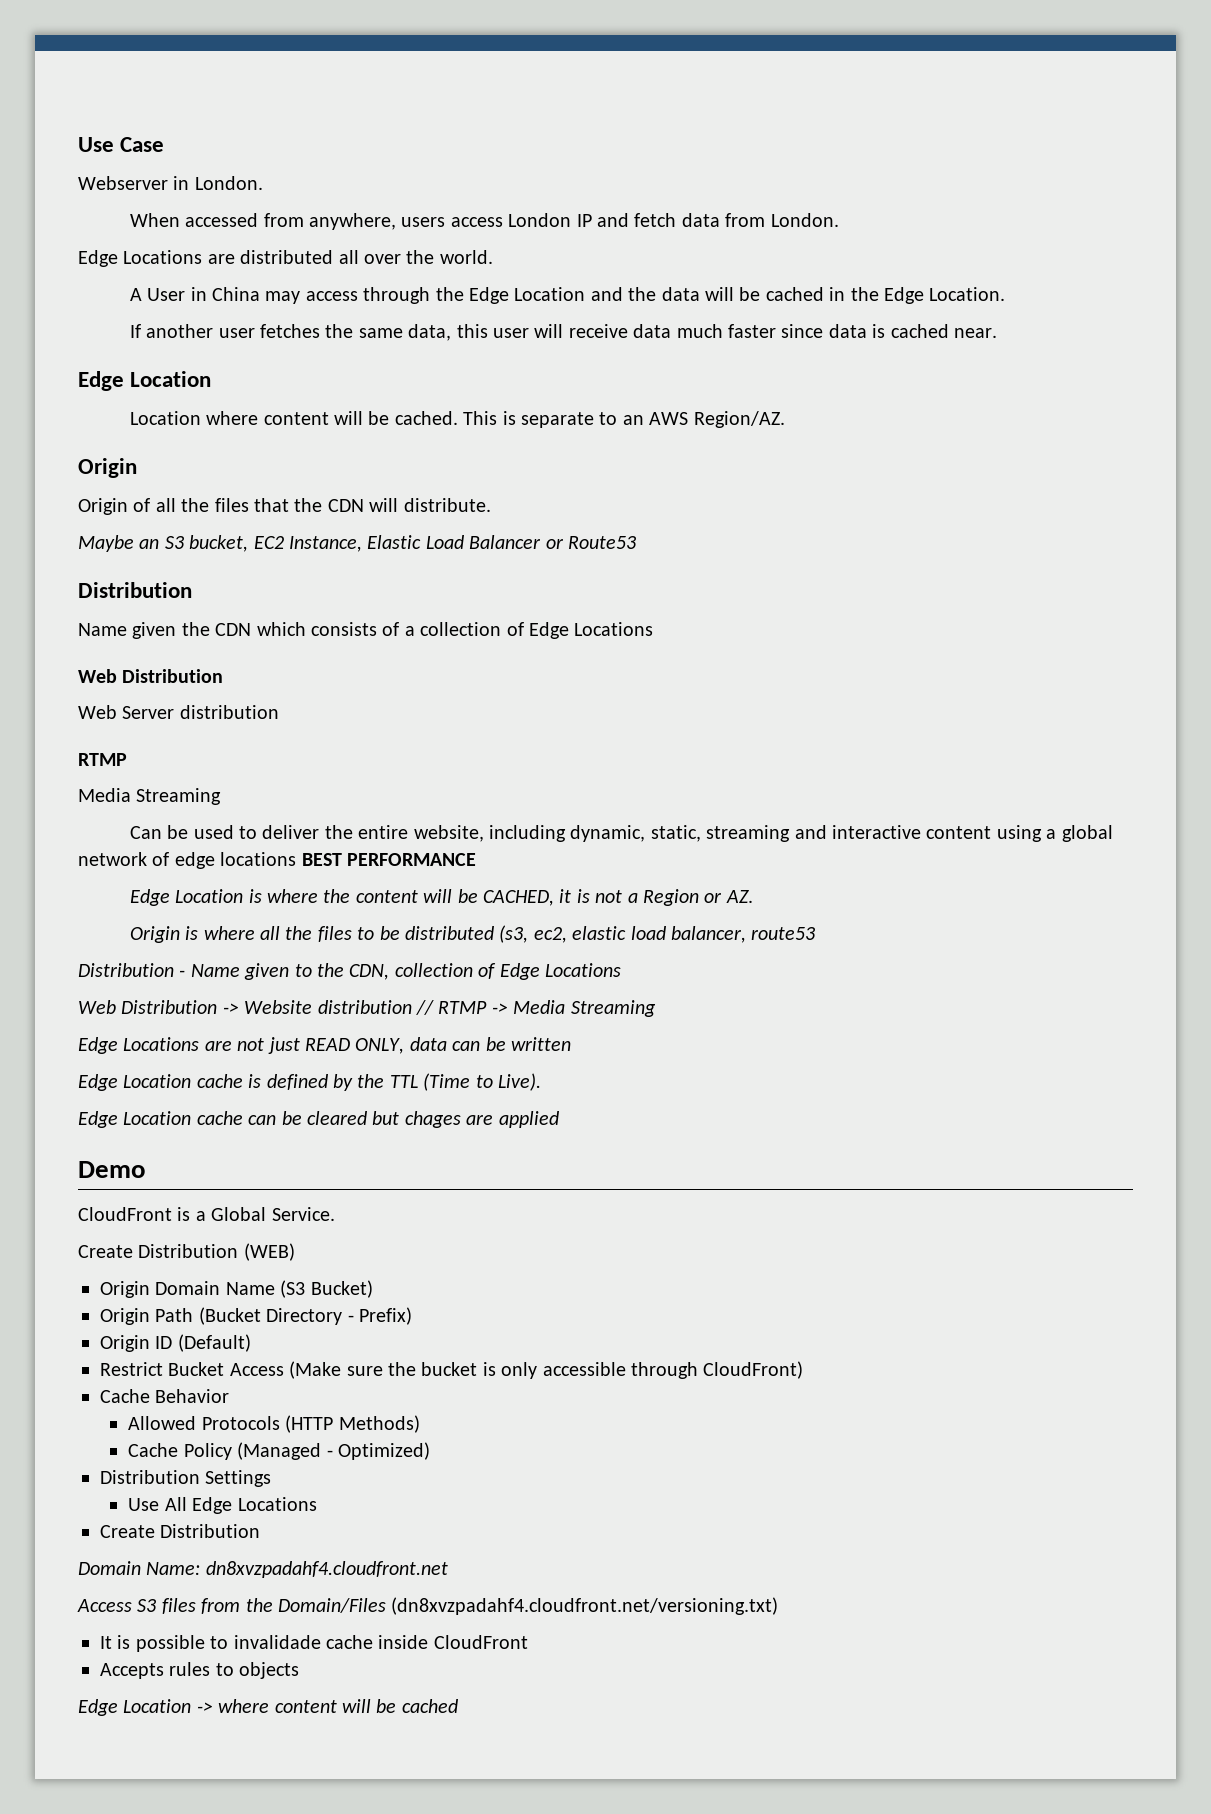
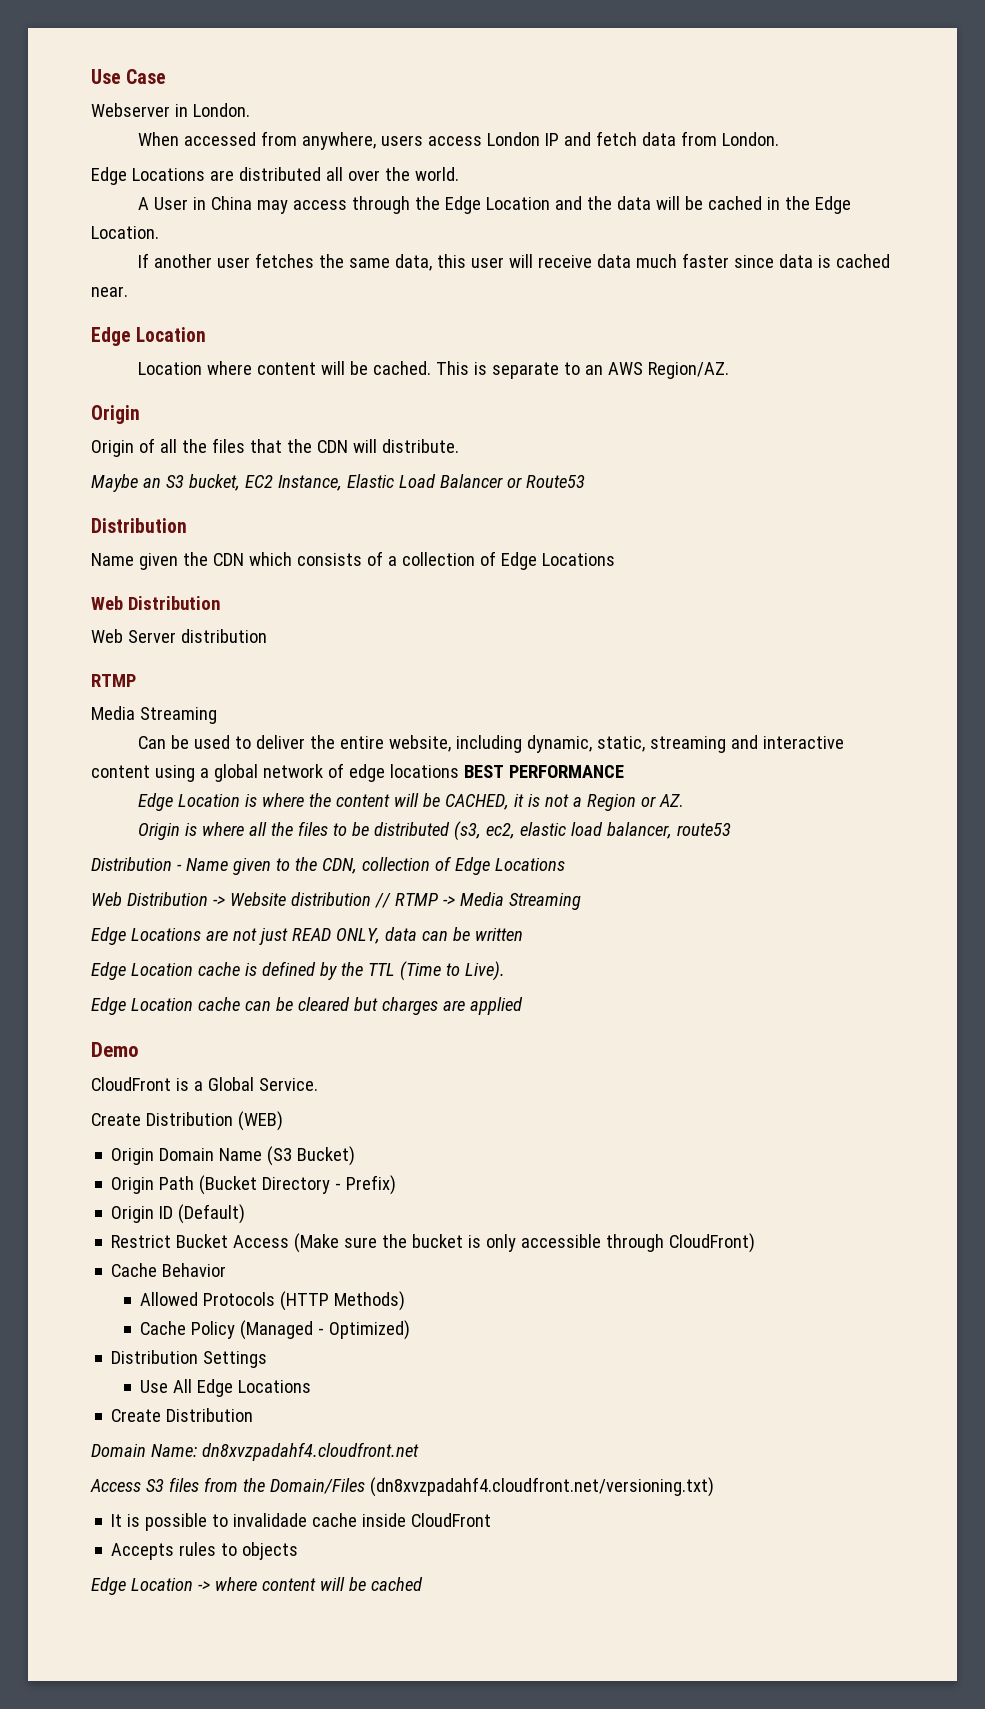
[404,1111,461,1128] chages -> [381,997,438,1015] charges

